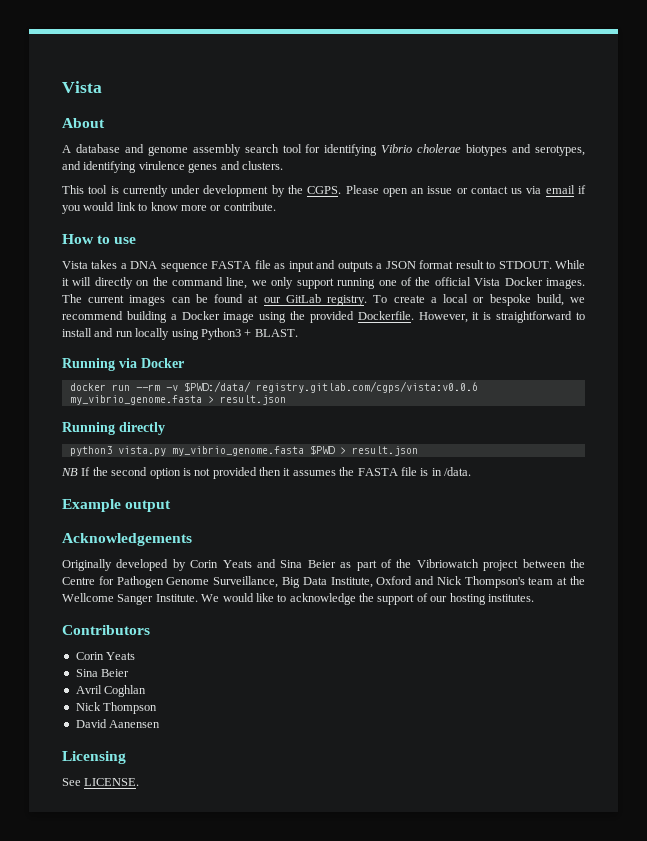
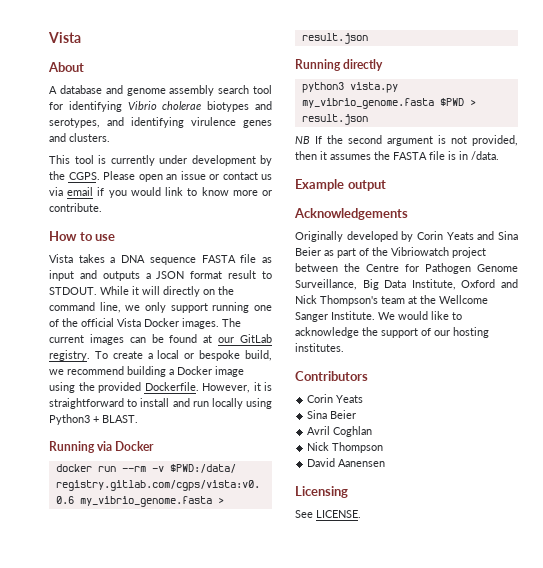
[149,468,181,479] option -> [387,136,433,146] argument
[212,467,257,479] provided -> [472,135,518,146] provided,

